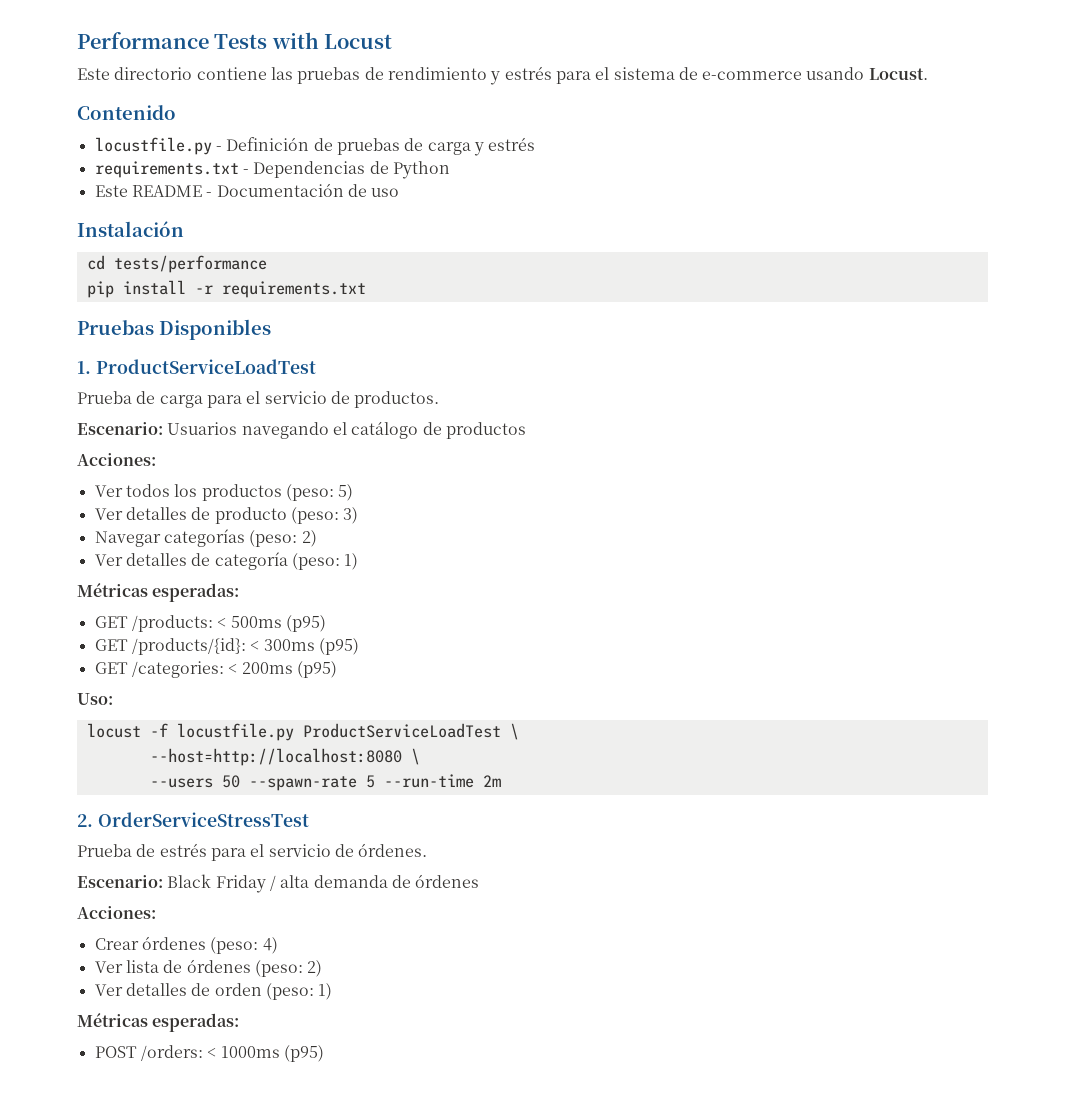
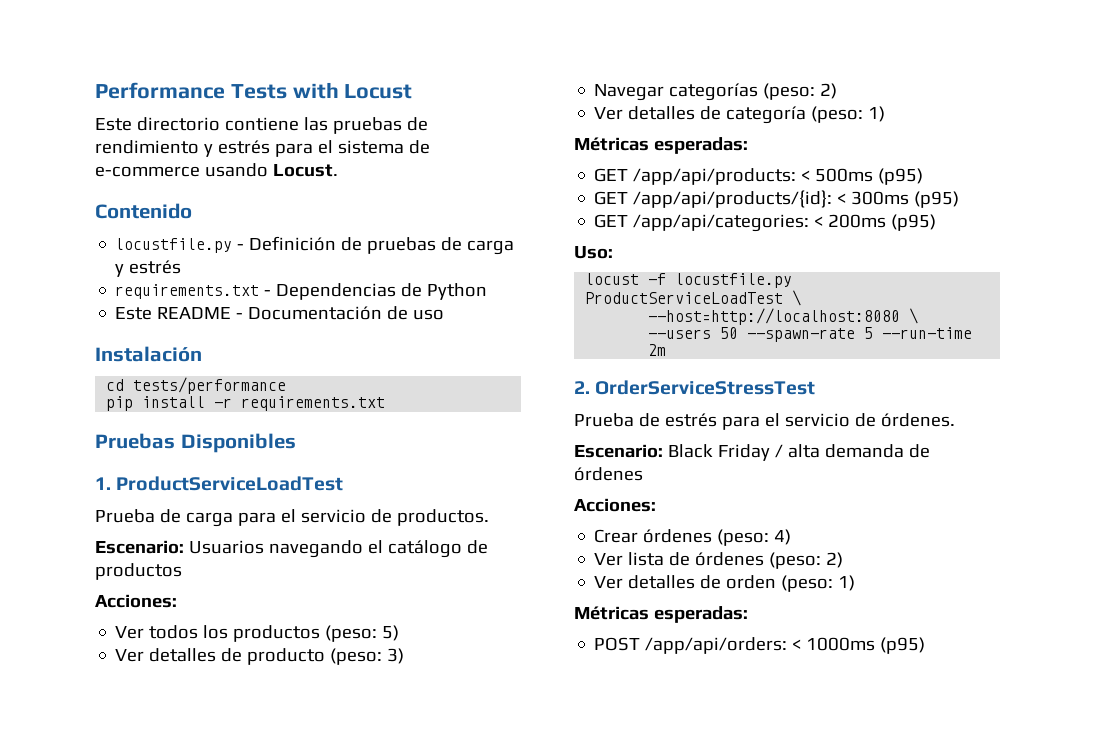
[131,615,213,632] /products: -> [633,168,797,185] /app/api/products:
[131,638,246,655] /products/{id}: -> [633,190,833,208] /app/api/products/{id}:
[131,661,224,678] /categories: -> [633,214,810,232] /app/api/categories:
[140,1045,203,1061] /orders: -> [645,637,788,654] /app/api/orders:

